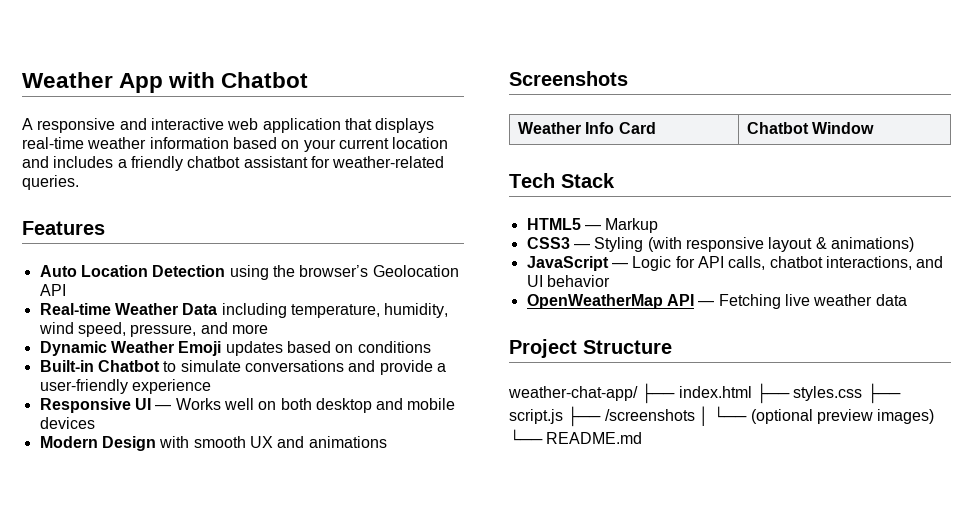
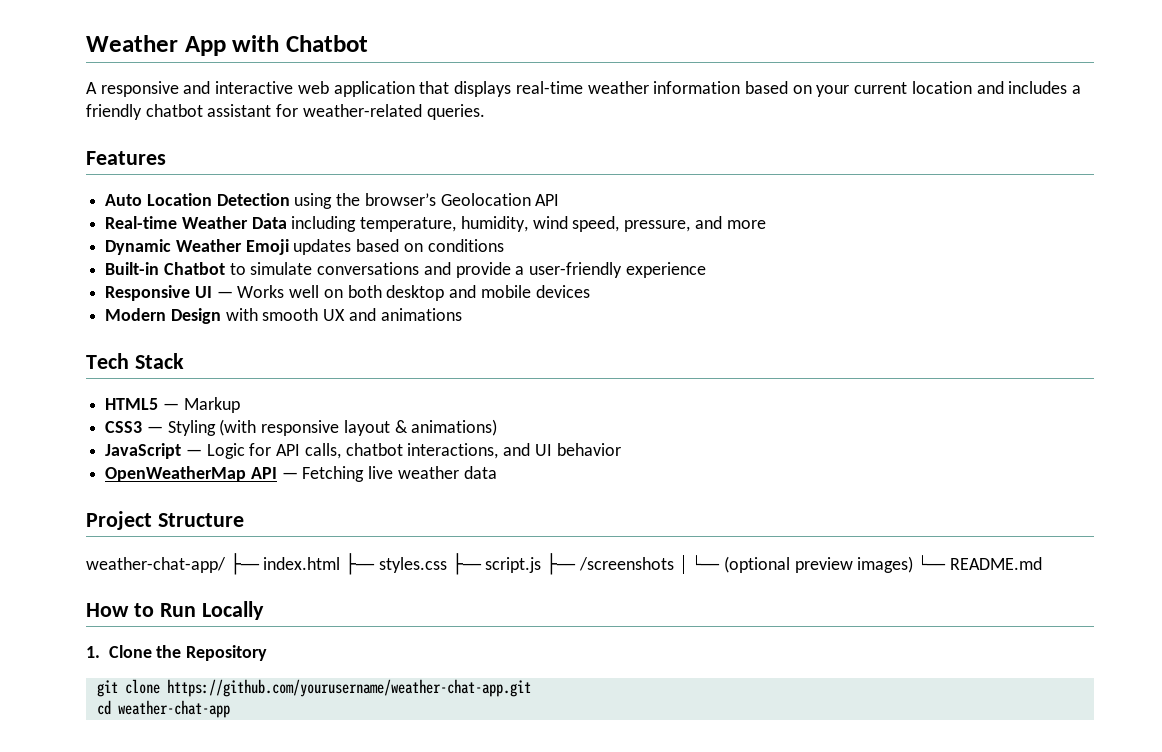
[509,71,628,86] [517,122,656,134] [746,122,875,134] // Screenshots // Weather Info Card | Chatbot Window -> (462, 314) none
(643, 438) none -> [86,601,264,620] [86,645,268,661] [96,679,531,697] [96,700,230,718] // How to Run Locally // 1. Clone the Repository // git clone https://github.com/yourusername/weather-chat-app.git // cd weather-chat-app

